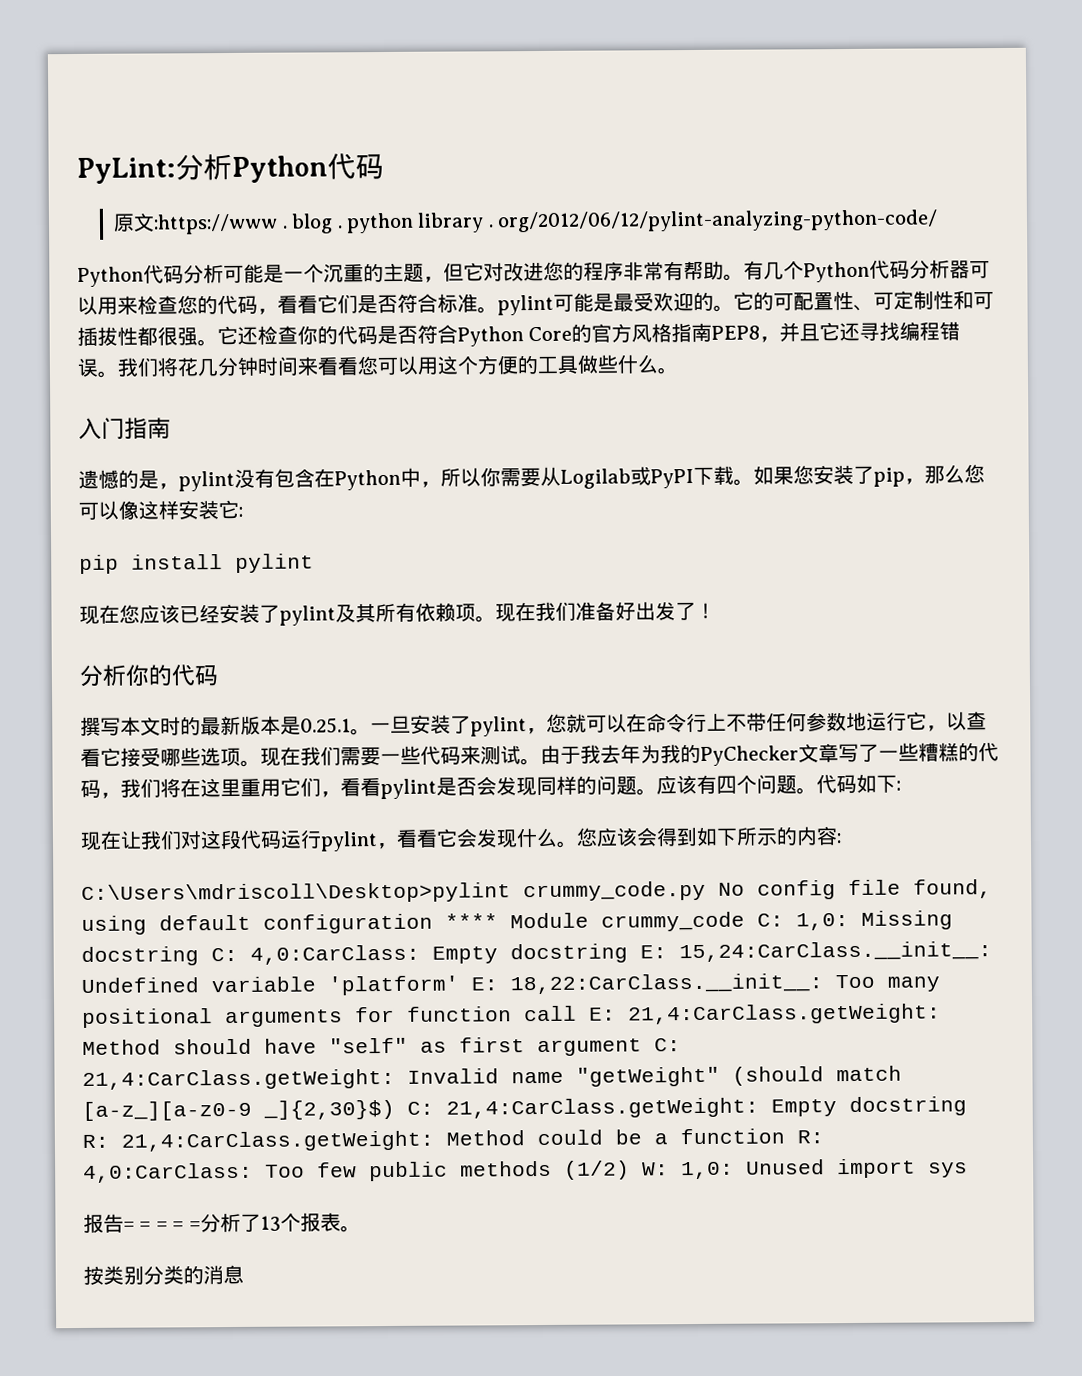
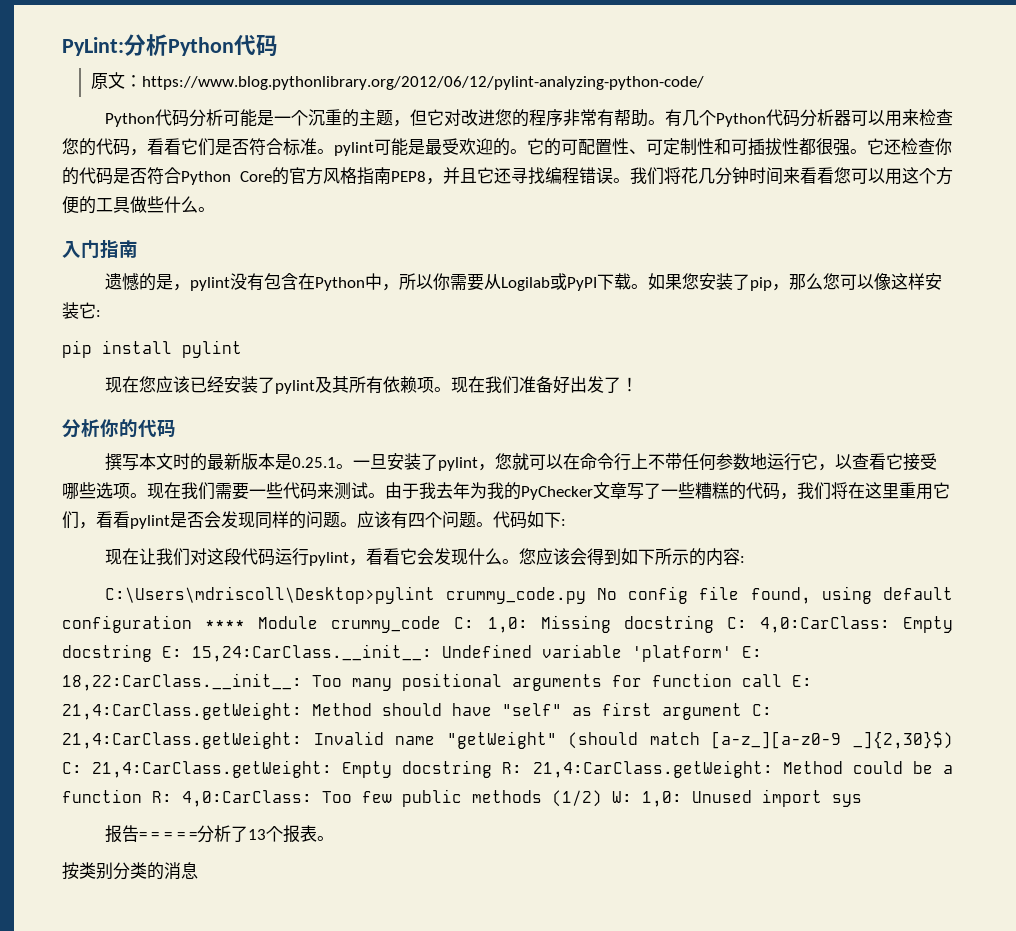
[153,209,939,235] :https://www . blog . python library . org/2012/06/12/pylint-analyzing-python-code/ -> [124,75,704,90] ：https://www.blog.pythonlibrary.org/2012/06/12/pylint-analyzing-python-code/

